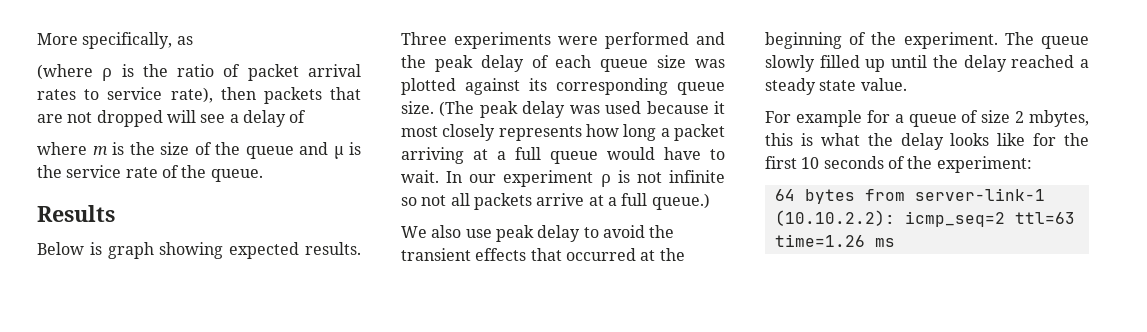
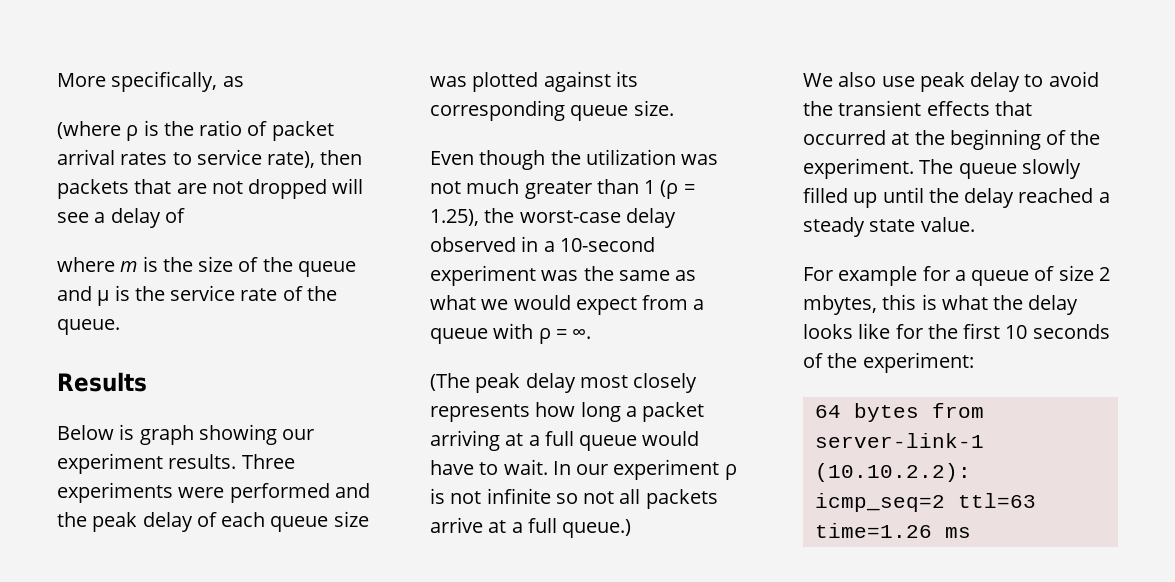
[229,242,300,259] expected -> [282,429,315,440] [57,453,163,474] our experiment
[439,101,725,118] (The peak delay was used because it -> [430,149,719,170] [430,179,695,199] [430,208,676,228] [430,236,655,252] [430,265,697,286] [430,295,705,315] [430,323,592,344] [430,373,576,393] // Even though the utilization was not much greater than 1 (ρ = 1.25), the worst-case delay observed in a 10-second experiment was the same as what we would expect from a queue with ρ = ∞. // (The peak delay

